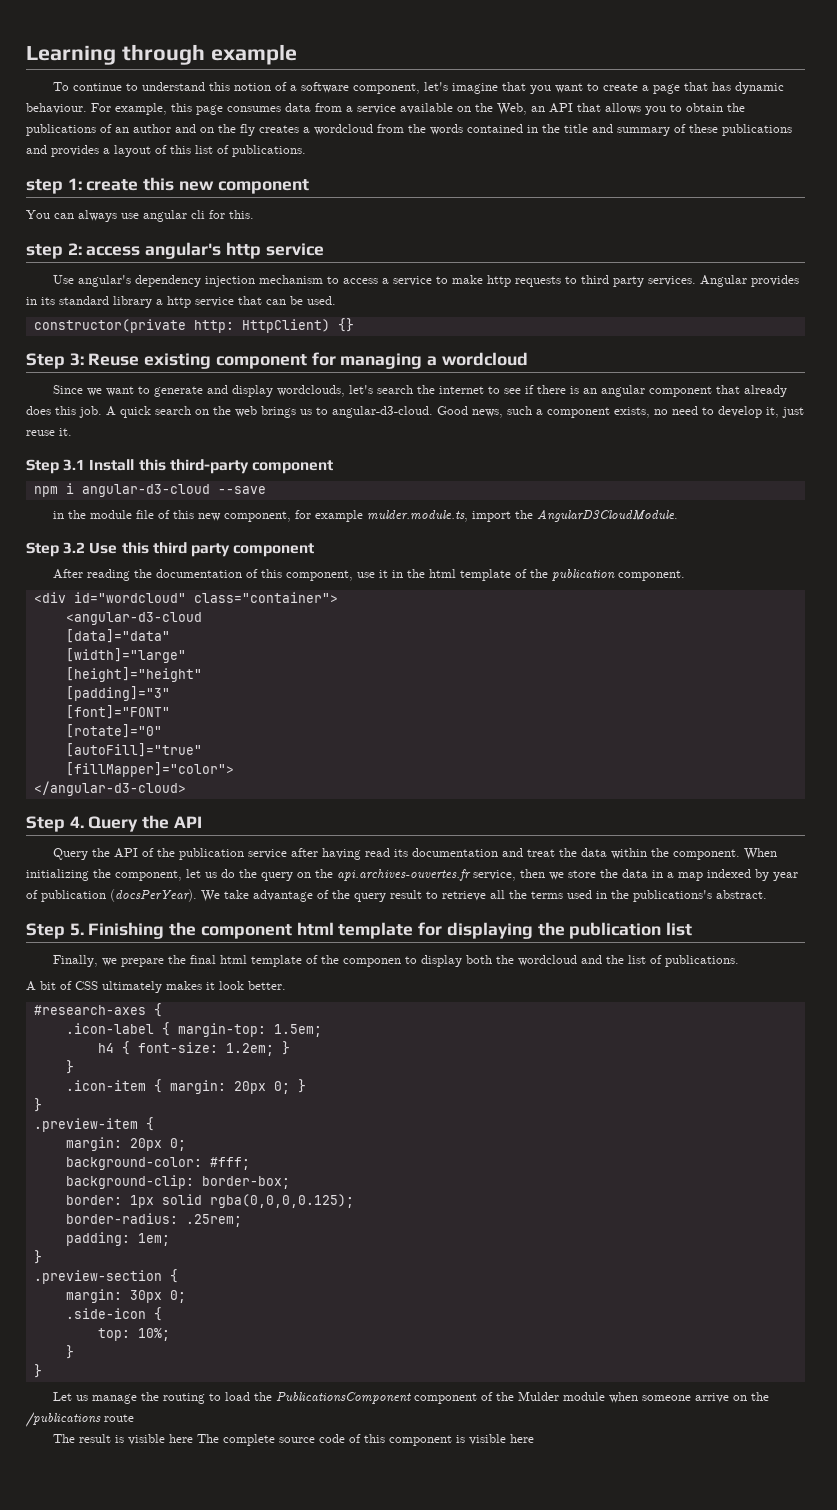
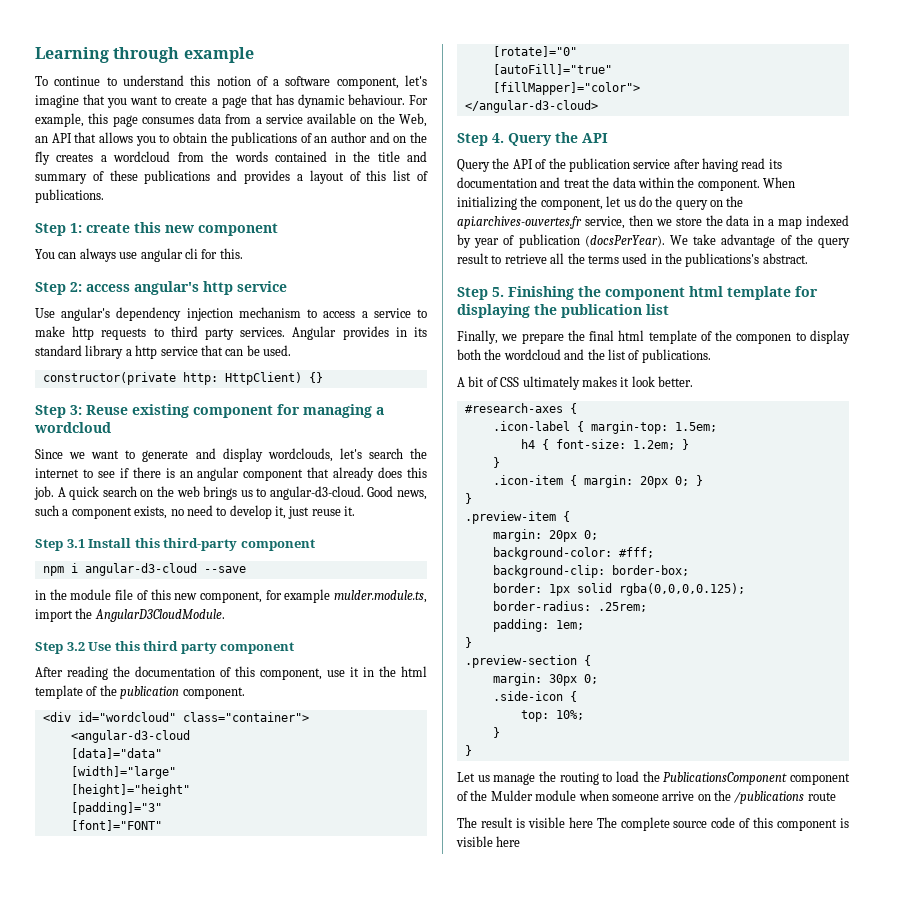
[26,179,63,194] step -> [35,223,66,236] Step
[26,244,63,259] step -> [35,282,66,295] Step

